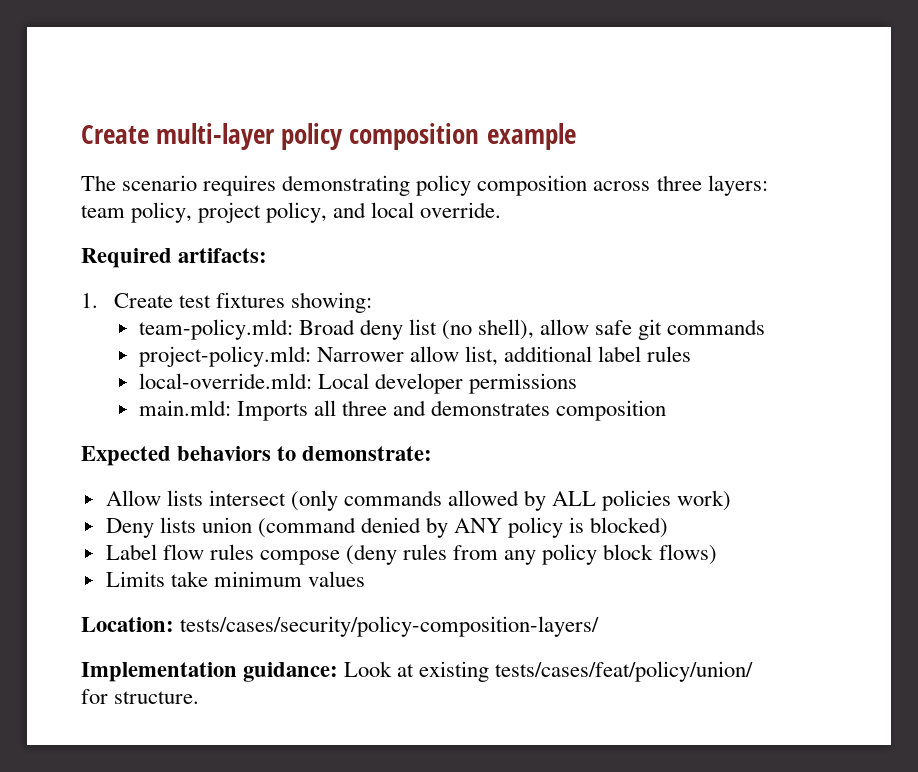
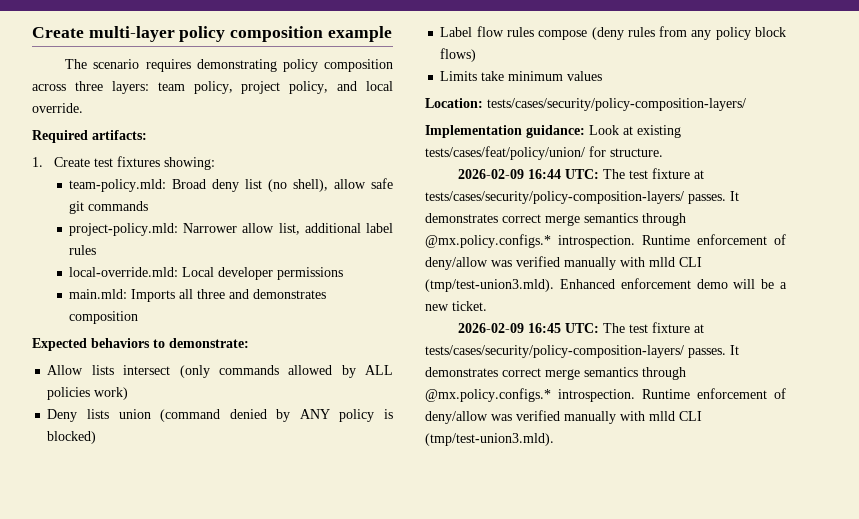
(200, 697) none -> [458,168,705,179] [425,191,739,204] [425,213,686,226] [425,234,786,248] [425,256,702,270] [425,278,787,292] [425,301,487,311] [458,322,705,333] [425,345,739,358] [425,367,686,380] [425,388,786,402] [425,410,702,424] [425,433,554,446] // 2026-02-09 16:44 UTC: The test fixture at tests/cases/security/policy-composition-layers/ passes. It demonstrates correct merge semantics through @mx.policy.configs.* introspection. Runtime enforcement of deny/allow was verified manually with mlld CLI (tmp/test-union3.mld). Enhanced enforcement demo will be a new ticket. // 2026-02-09 16:45 UTC: The test fixture at tests/cases/security/policy-composition-layers/ passes. It demonstrates correct merge semantics through @mx.policy.configs.* introspection. Runtime enforcement of deny/allow was verified manually with mlld CLI (tmp/test-union3.mld).

